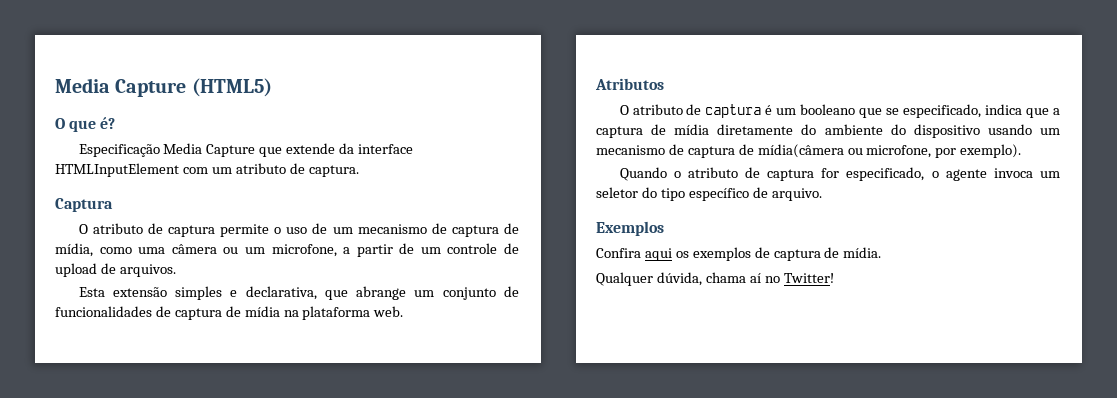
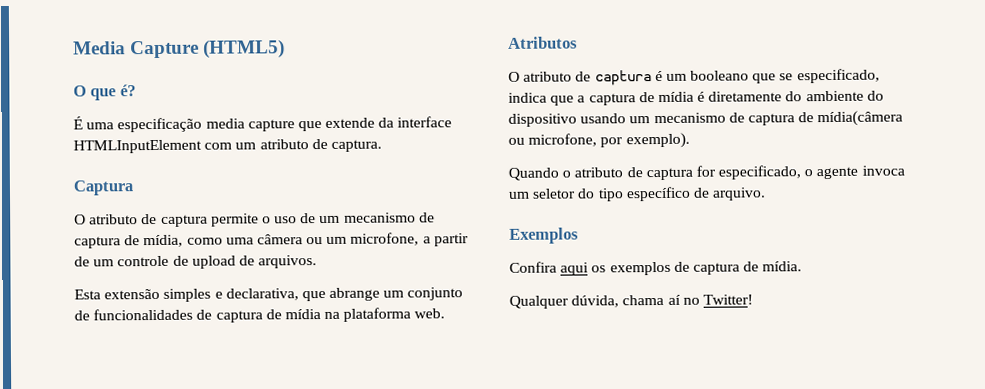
[78,143,256,157] Especificação Media Capture -> [73,116,295,133] É uma especificação media capture
(710, 129) none -> [697,91,706,102] é

